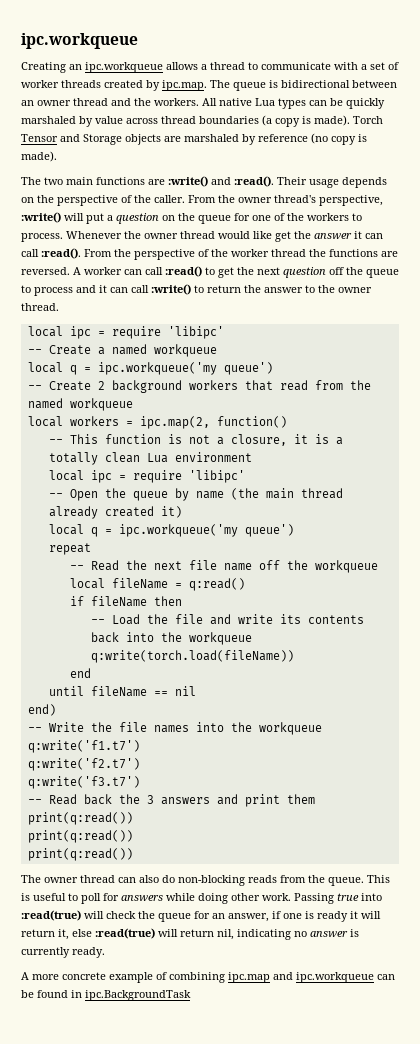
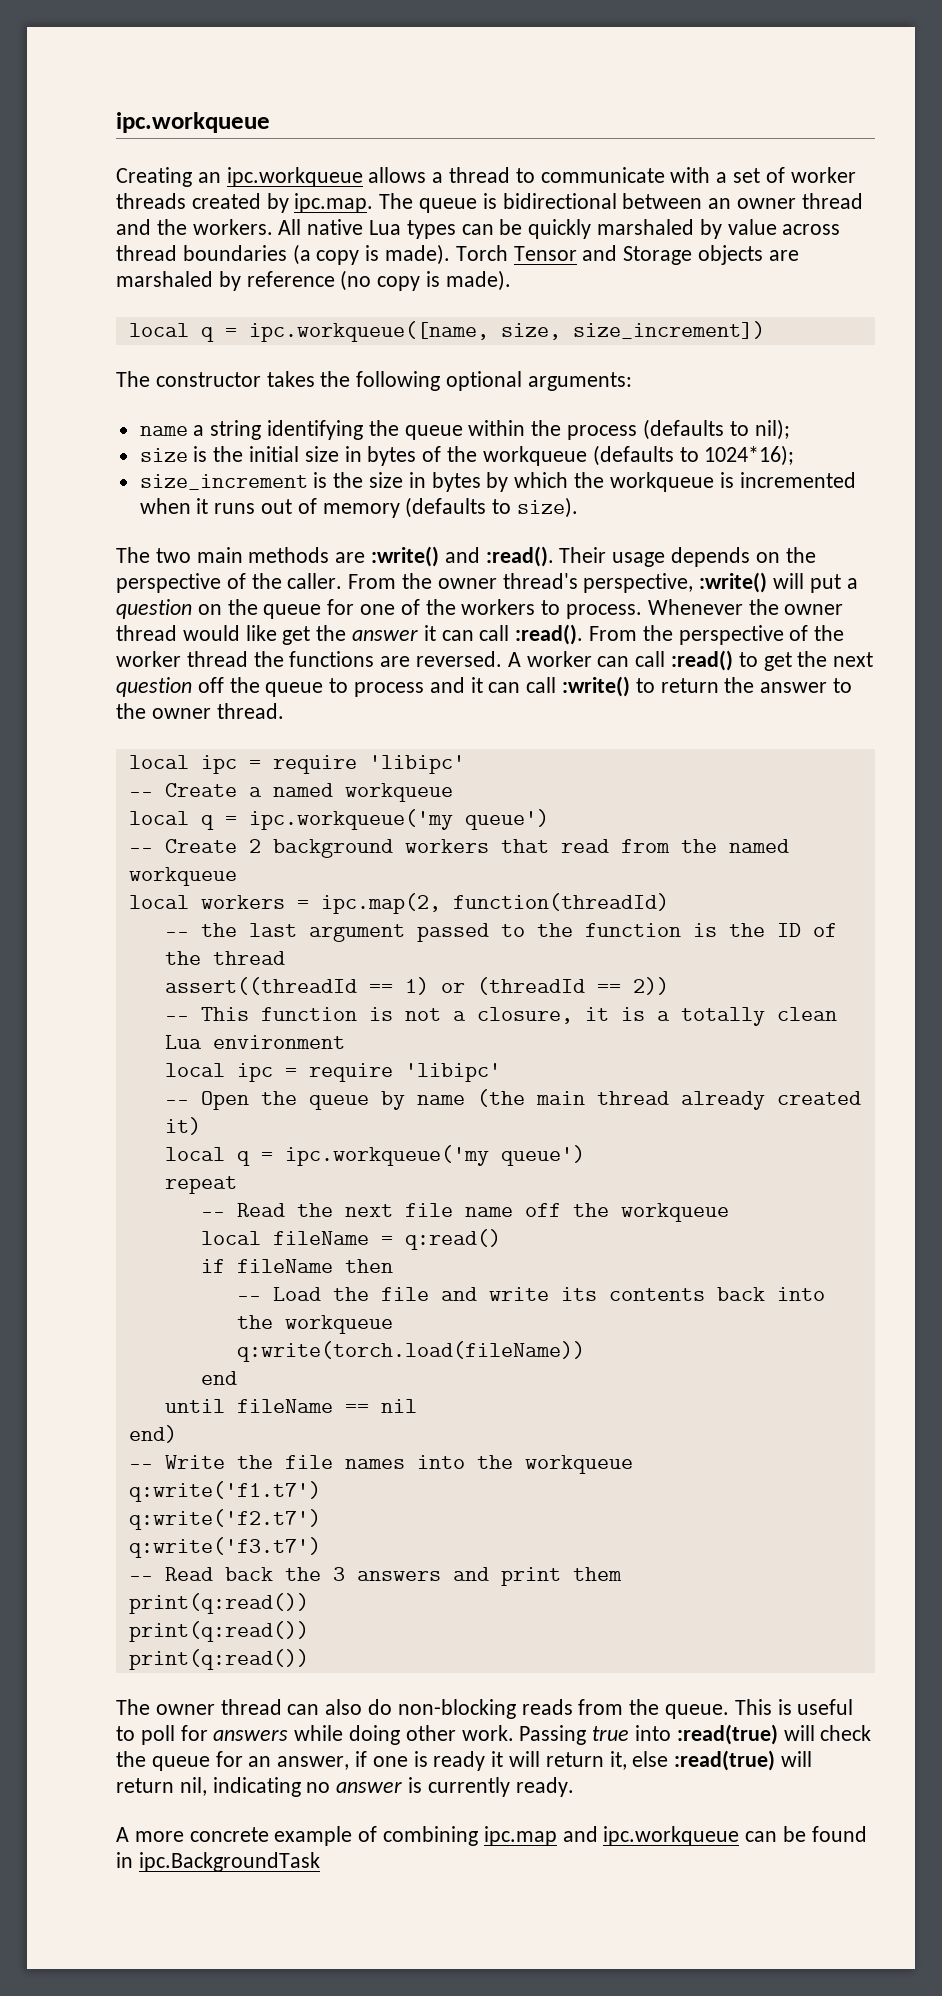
(57, 156) none -> [128,321,765,342] [116,371,632,391] [139,419,790,440] [139,445,795,466] [139,472,856,492] [139,497,579,518] // local q = ipc.workqueue([name, size, size_increment]) // The constructor takes the following optional arguments: // name a string identifying the queue within the process (defaults to nil); // size is the initial size in bytes of the workqueue (defaults to 1024*16); // size_increment is the size in bytes by which the workqueue is incremented when it runs out of memory (defaults to size).
[96,177,145,185] functions -> [248,547,330,563] methods
[216,416,287,428] function() -> [452,893,669,911] [164,923,837,942] [164,951,285,965] [164,977,669,995] function(threadId) // -- the last argument passed to the function is the ID of the thread // assert((threadId == 1) or (threadId == 2))

